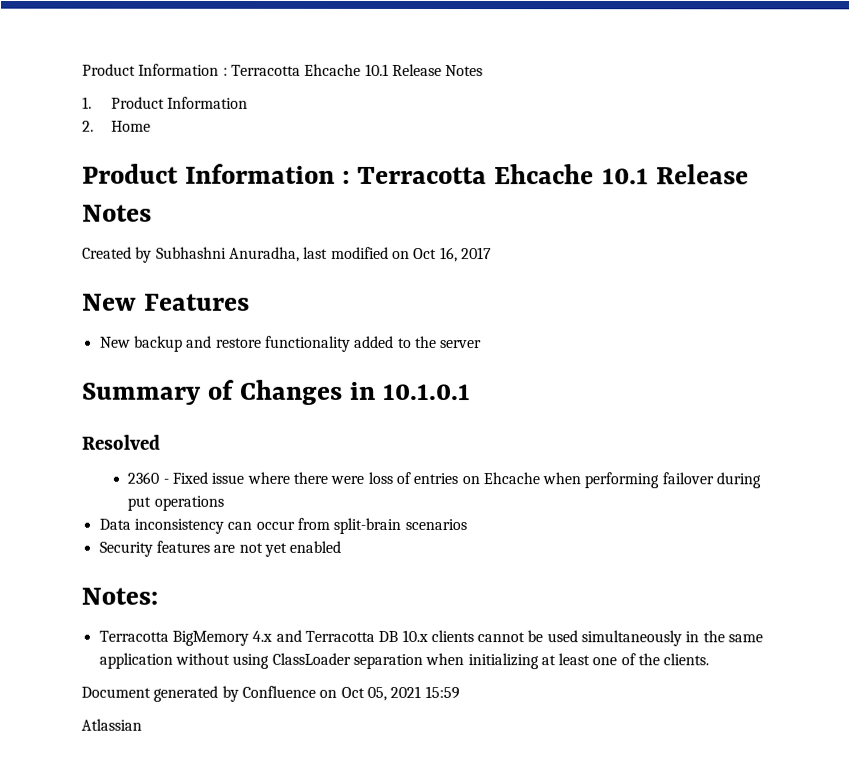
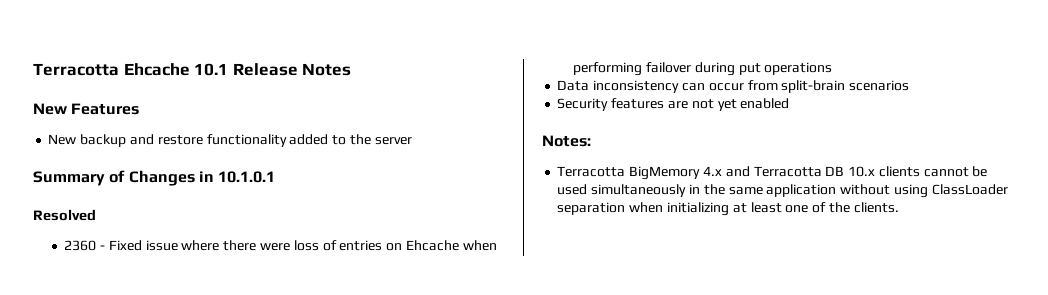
[82,63,484,77] [82,96,249,109] [82,120,151,132] [82,163,749,185] [82,204,152,222] [82,246,492,263] Product Information : Terracotta Ehcache 10.1 Release Notes // 1. Product Information // 2. Home // Product Information : Terracotta Ehcache 10.1 Release Notes // Created by Subhashni Anuradha, last modified on Oct 16, 2017 -> [33,63,352,76] Terracotta Ehcache 10.1 Release Notes
[81,685,460,702] [81,718,142,731] // Document generated by Confluence on Oct 05, 2021 15:59 // Atlassian -> (899, 207) none

